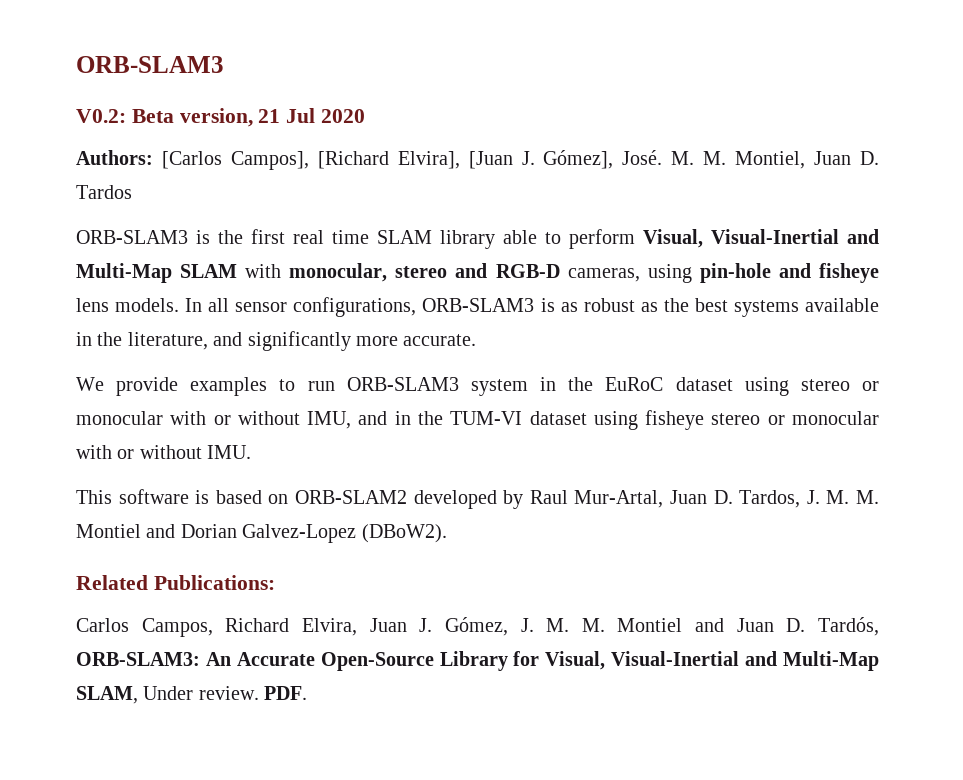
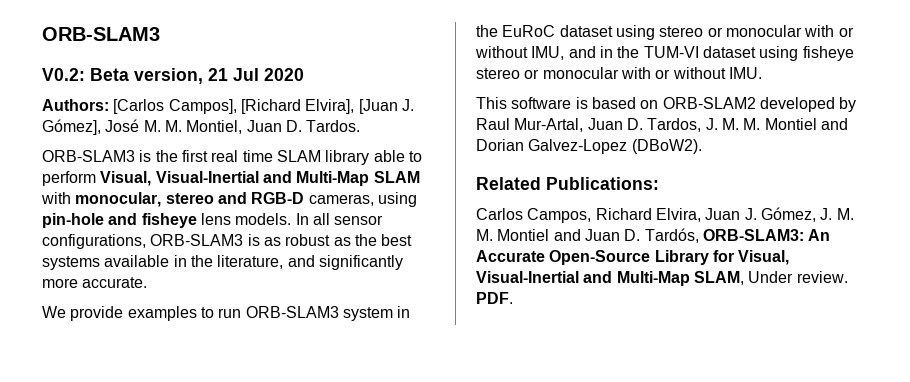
[622,150,663,165] José. -> [105,119,140,132] José
[76,185,132,199] Tardos -> [306,120,361,132] Tardos.

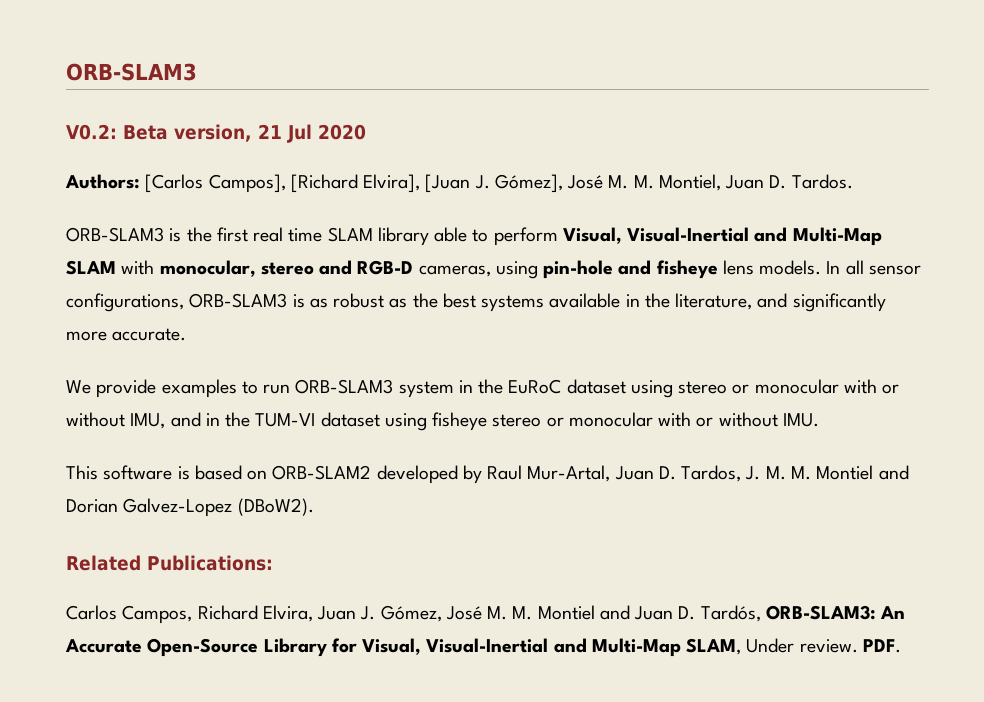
[820,208,833,220] J. -> [445,606,482,620] José

